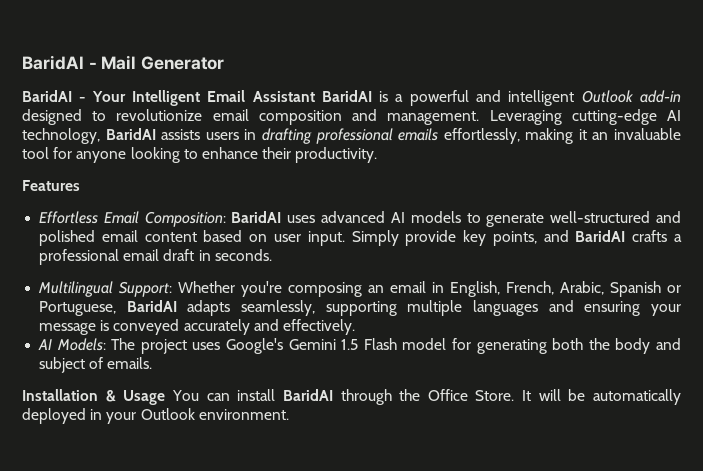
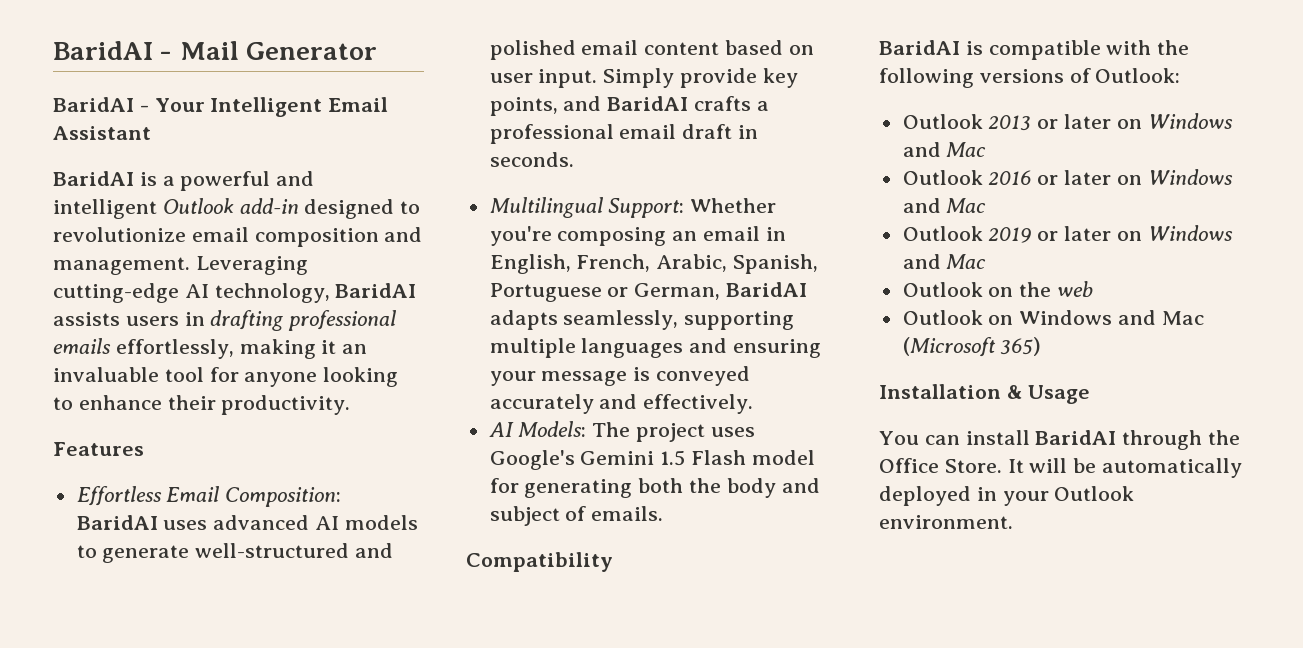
(315, 96) none -> (151, 133) //
[610,281,681,297] [39,301,117,316] Spanish or Portuguese, -> [733,254,819,274] [489,283,721,302] Spanish, Portuguese or German,
(153, 363) none -> [466,552,613,572] [879,40,1190,60] [879,68,1181,88] [902,113,1233,131] [902,142,987,157] [902,169,1233,185] [902,198,987,213] [902,225,1233,243] [902,254,987,269] [902,281,1094,297] [902,310,1204,325] [902,337,1042,357] // Compatibility // BaridAI is compatible with the following versions of Outlook: // Outlook 2013 or later on Windows and Mac // Outlook 2016 or later on Windows and Mac // Outlook 2019 or later on Windows and Mac // Outlook on the web // Outlook on Windows and Mac (Microsoft 365)
(166, 397) none -> (1090, 394) //

